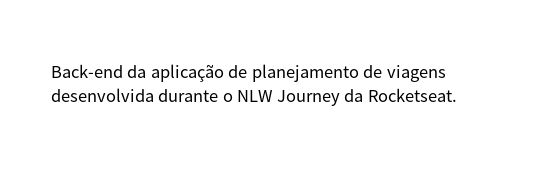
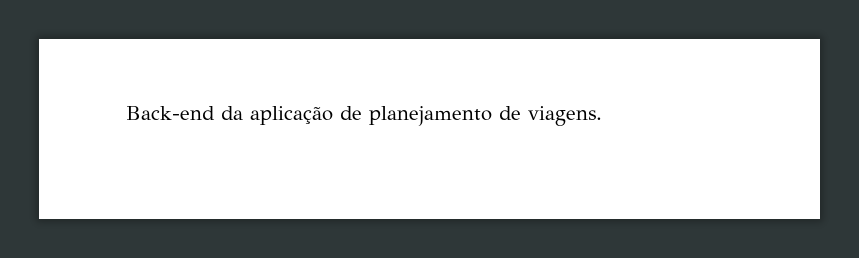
[386,65,446,82] [51,88,457,106] viagens desenvolvida durante o NLW Journey da Rocketseat. -> [528,106,602,126] viagens.

